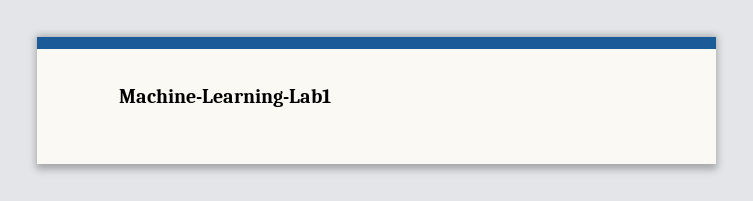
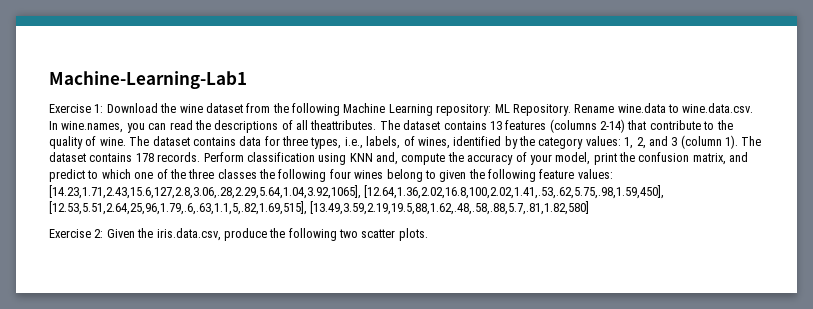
(331, 97) none -> [49,103,754,116] [49,119,733,133] [49,135,762,149] [49,152,749,165] [49,169,613,182] [49,185,665,199] [49,201,590,215] [49,228,428,241] // Exercise 1: Download the wine dataset from the following Machine Learning repository: ML Repository. Rename wine.data to wine.data.csv. In wine.names, you can read the descriptions of all theattributes. The dataset contains 13 features (columns 2-14) that contribute to the quality of wine. The dataset contains data for three types, i.e., labels, of wines, identified by the category values: 1, 2, and 3 (column 1). The dataset contains 178 records. Perform classification using KNN and, compute the accuracy of your model, print the confusion matrix, and predict to which one of the three classes the following four wines belong to given the following feature values: [14.23,1.71,2.43,15.6,127,2.8,3.06,.28,2.29,5.64,1.04,3.92,1065], [12.64,1.36,2.02,16.8,100,2.02,1.41,.53,.62,5.75,.98,1.59,450], [12.53,5.51,2.64,25,96,1.79,.6,.63,1.1,5,.82,1.69,515], [13.49,3.59,2.19,19.5,88,1.62,.48,.58,.88,5.7,.81,1.82,580] // Exercise 2: Given the iris.data.csv, produce the following two scatter plots.

